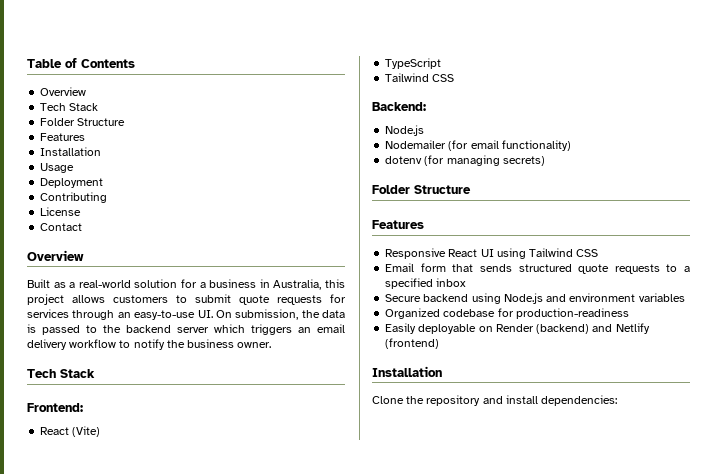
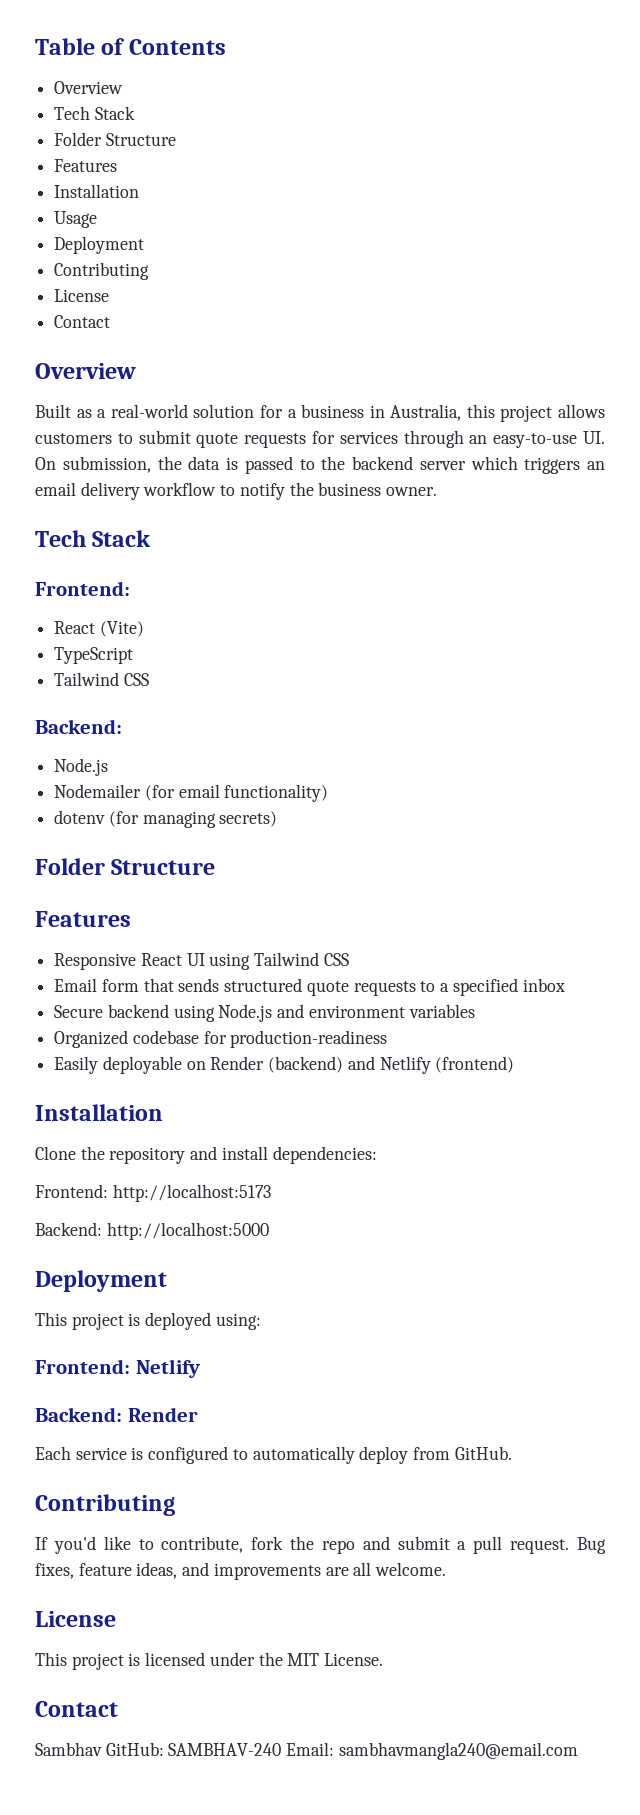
(618, 400) none -> [35,1184,271,1202] [35,1222,269,1240] [35,1270,167,1292] [35,1312,261,1330] [35,1359,200,1378] [35,1407,198,1422] [35,1446,512,1464] [35,1494,175,1516] [35,1536,607,1554] [35,1562,447,1580] [35,1611,116,1627] [35,1652,384,1670] [35,1701,118,1717] [35,1742,578,1760] // Frontend: http://localhost:5173 // Backend: http://localhost:5000 // Deployment // This project is deployed using: // Frontend: Netlify // Backend: Render // Each service is configured to automatically deploy from GitHub. // Contributing // If you'd like to contribute, fork the repo and submit a pull request. Bug fixes, feature ideas, and improvements are all welcome. // License // This project is licensed under the MIT License. // Contact // Sambhav GitHub: SAMBHAV-240 Email: sambhavmangla240@email.com

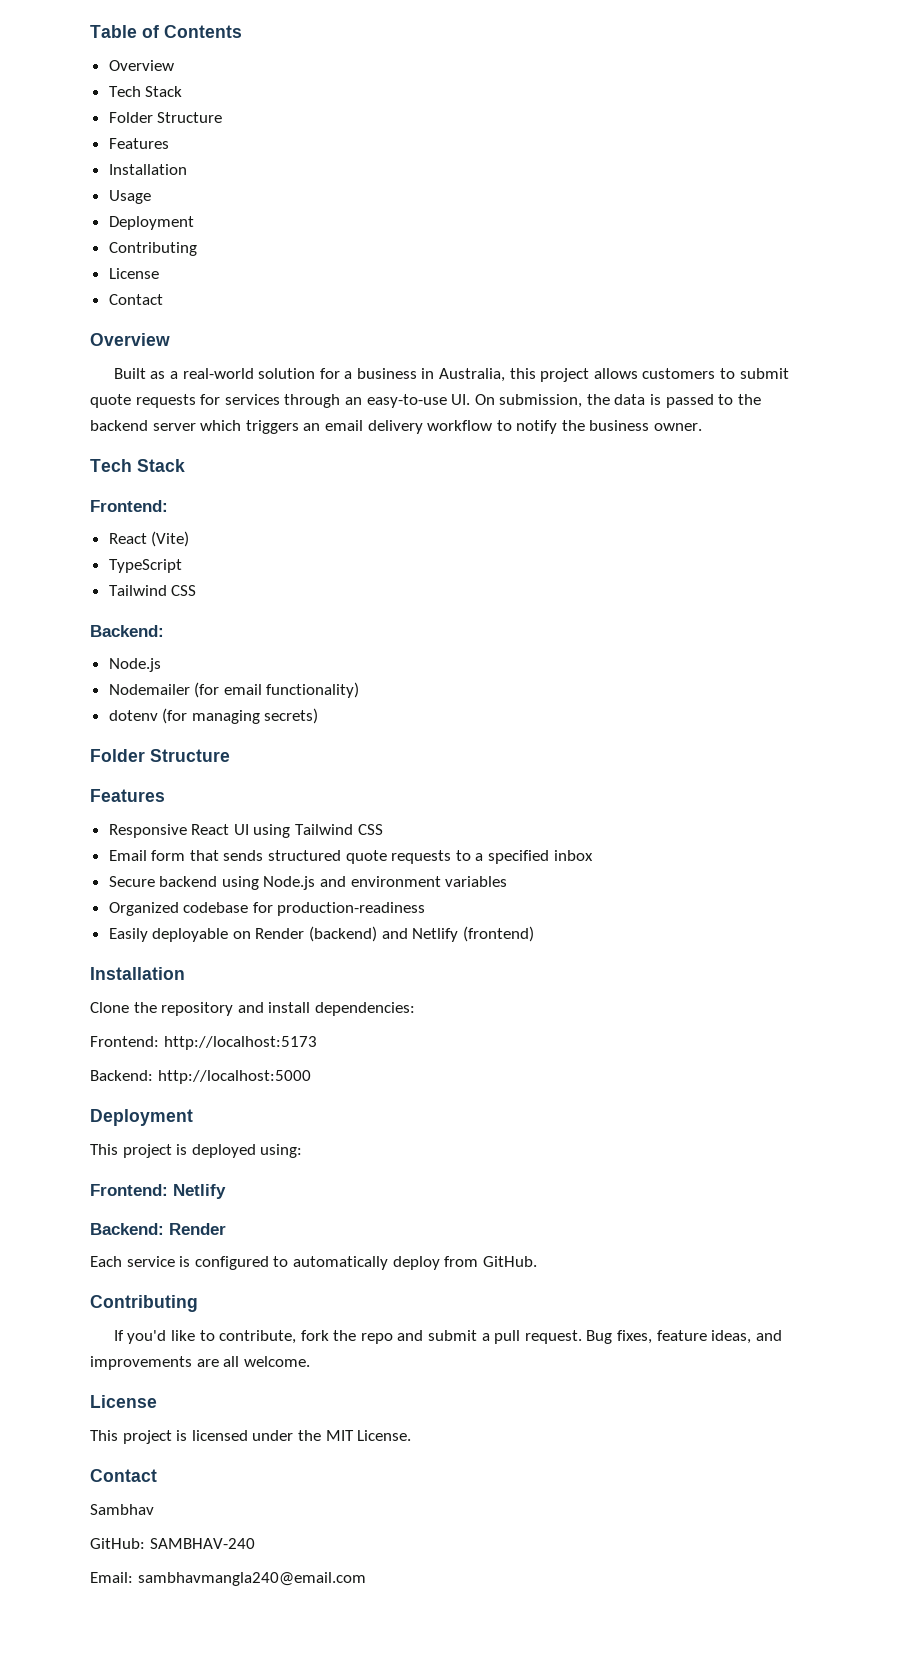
(102, 1749) none -> (154, 1509) //
(282, 1749) none -> (255, 1543) //

